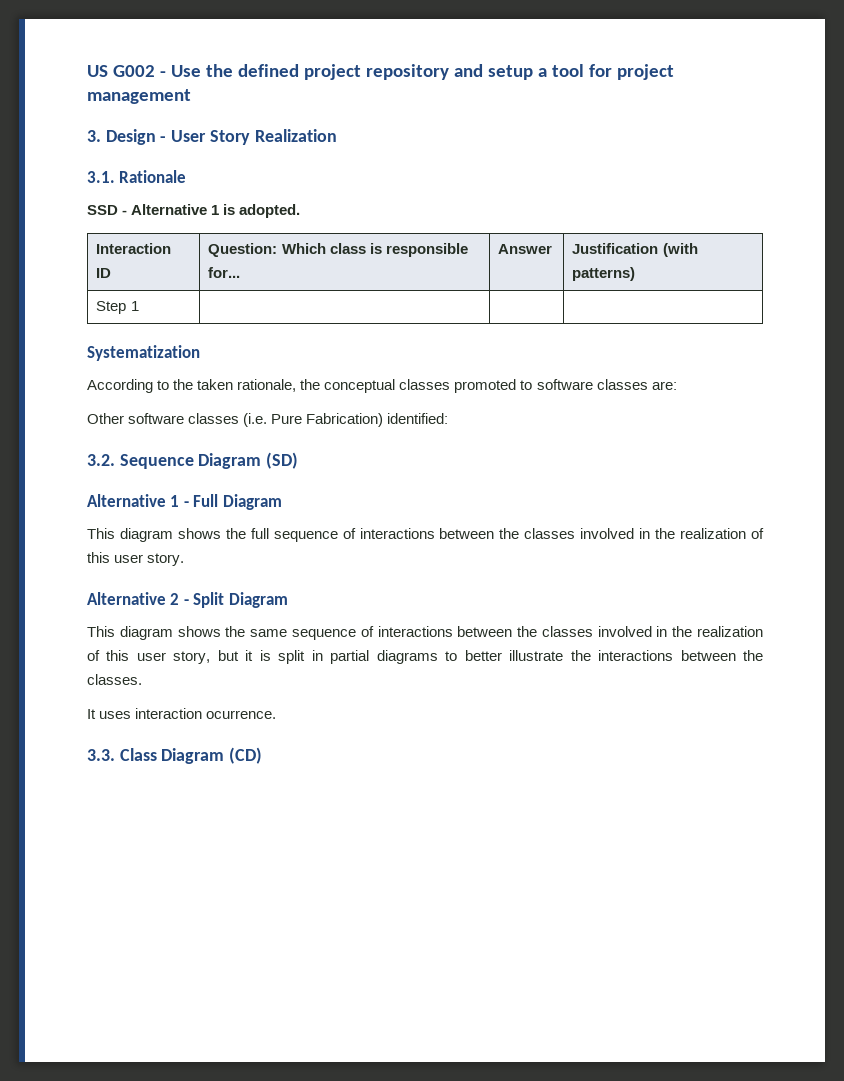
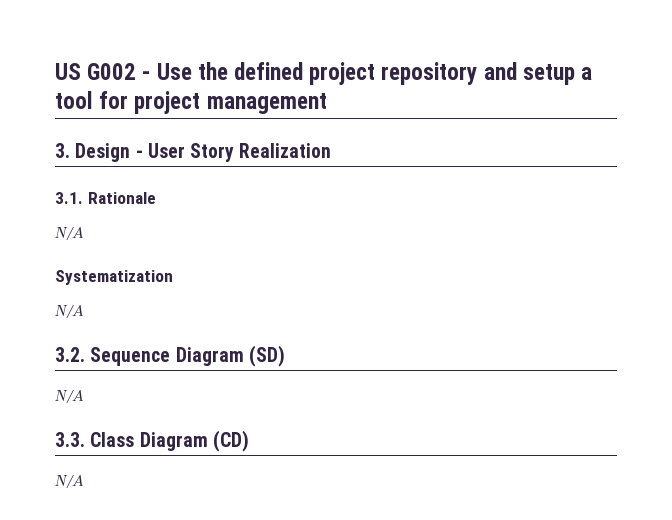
[87,204,301,218] [96,243,172,254] [96,268,112,278] [208,243,468,257] [208,267,241,278] [498,244,553,254] [572,243,698,257] [572,267,636,281] [96,301,139,314] [87,345,200,361] [87,379,677,393] [87,413,449,427] [87,452,299,469] [87,494,282,510] [87,528,764,542] [87,552,185,566] [87,592,288,608] [87,626,764,640] [87,650,764,664] [87,674,142,685] [87,708,277,719] SSD - Alternative 1 is adopted. // Interaction ID | Question: Which class is responsible for... | Answer | Justification (with patterns) // Step 1 | | | // Systematization // According to the taken rationale, the conceptual classes promoted to software classes are: // Other software classes (i.e. Pure Fabrication) identified: // 3.2. Sequence Diagram (SD) // Alternative 1 - Full Diagram // This diagram shows the full sequence of interactions between the classes involved in the realization of this user story. // Alternative 2 - Split Diagram // This diagram shows the same sequence of interactions between the classes involved in the realization of this user story, but it is split in partial diagrams to better illustrate the interactions between the classes. // It uses interaction ocurrence. -> [55,227,84,240] [55,270,173,285] [55,305,84,318] [55,345,285,367] [55,390,84,403] N/A // Systematization // N/A // 3.2. Sequence Diagram (SD) // N/A
(263, 755) none -> [55,475,84,488] // N/A

